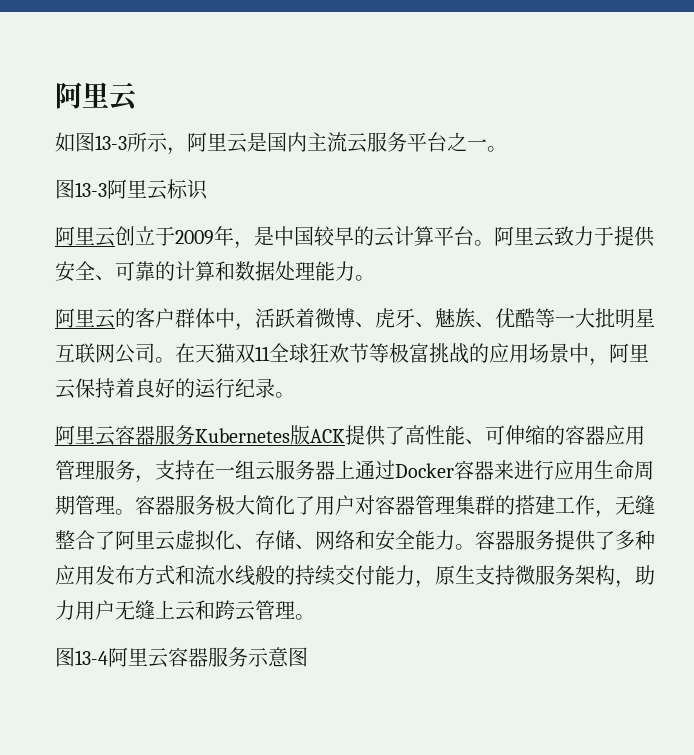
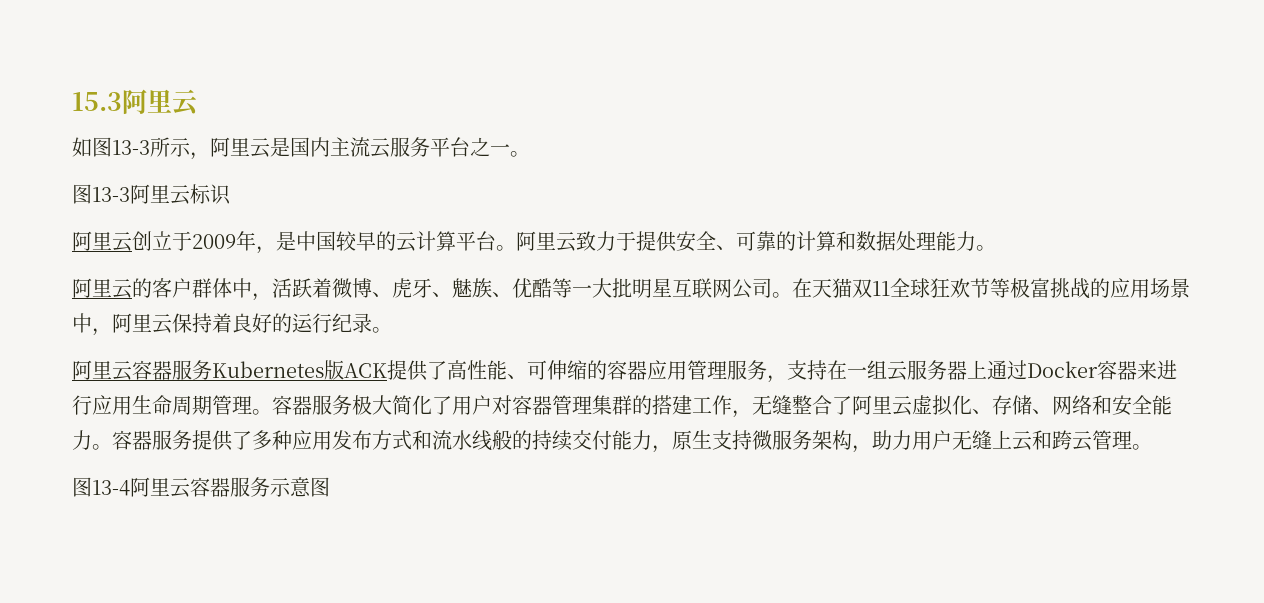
(55, 95) none -> [72,92,122,111] 15.3

